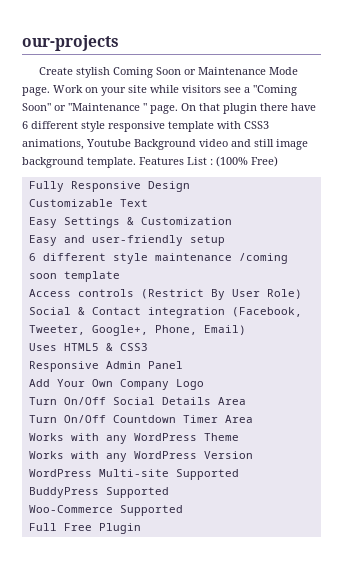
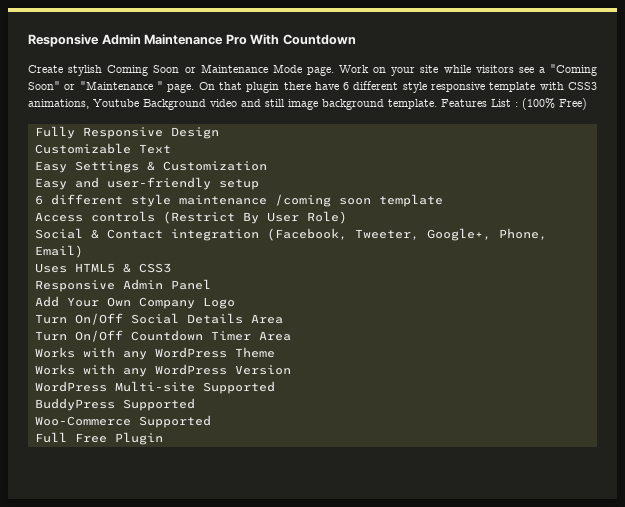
[22,35,119,51] our-projects -> [28,34,356,47] Responsive Admin Maintenance Pro With Countdown

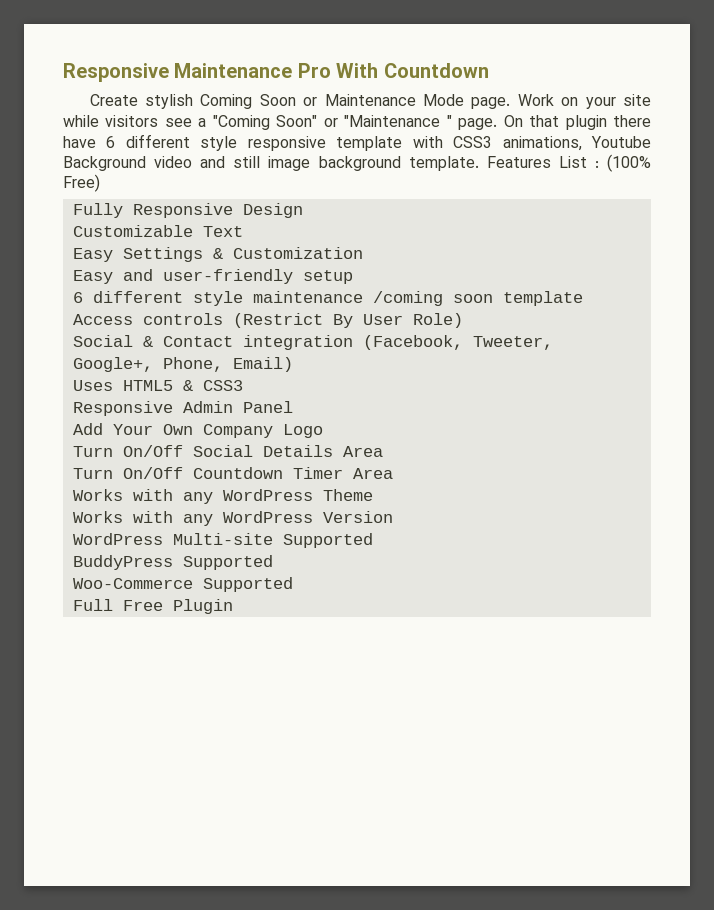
[28,34,141,47] Responsive Admin -> [63,63,169,82] Responsive

